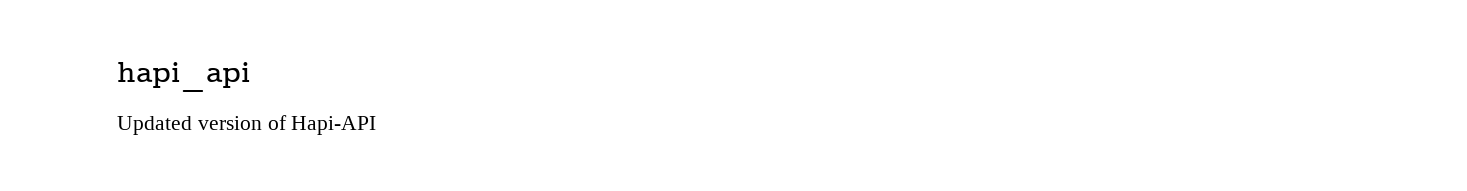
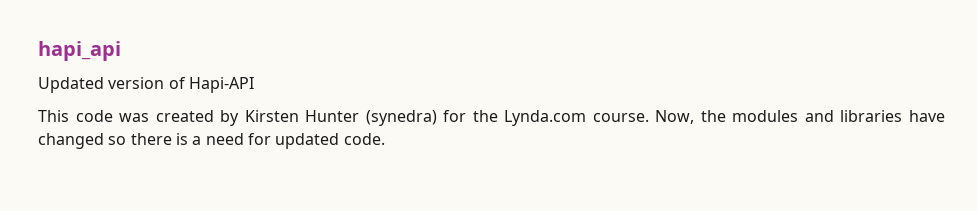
(377, 125) none -> [38,110,945,126] [38,133,385,149] // This code was created by Kirsten Hunter (synedra) for the Lynda.com course. Now, the modules and libraries have changed so there is a need for updated code.

